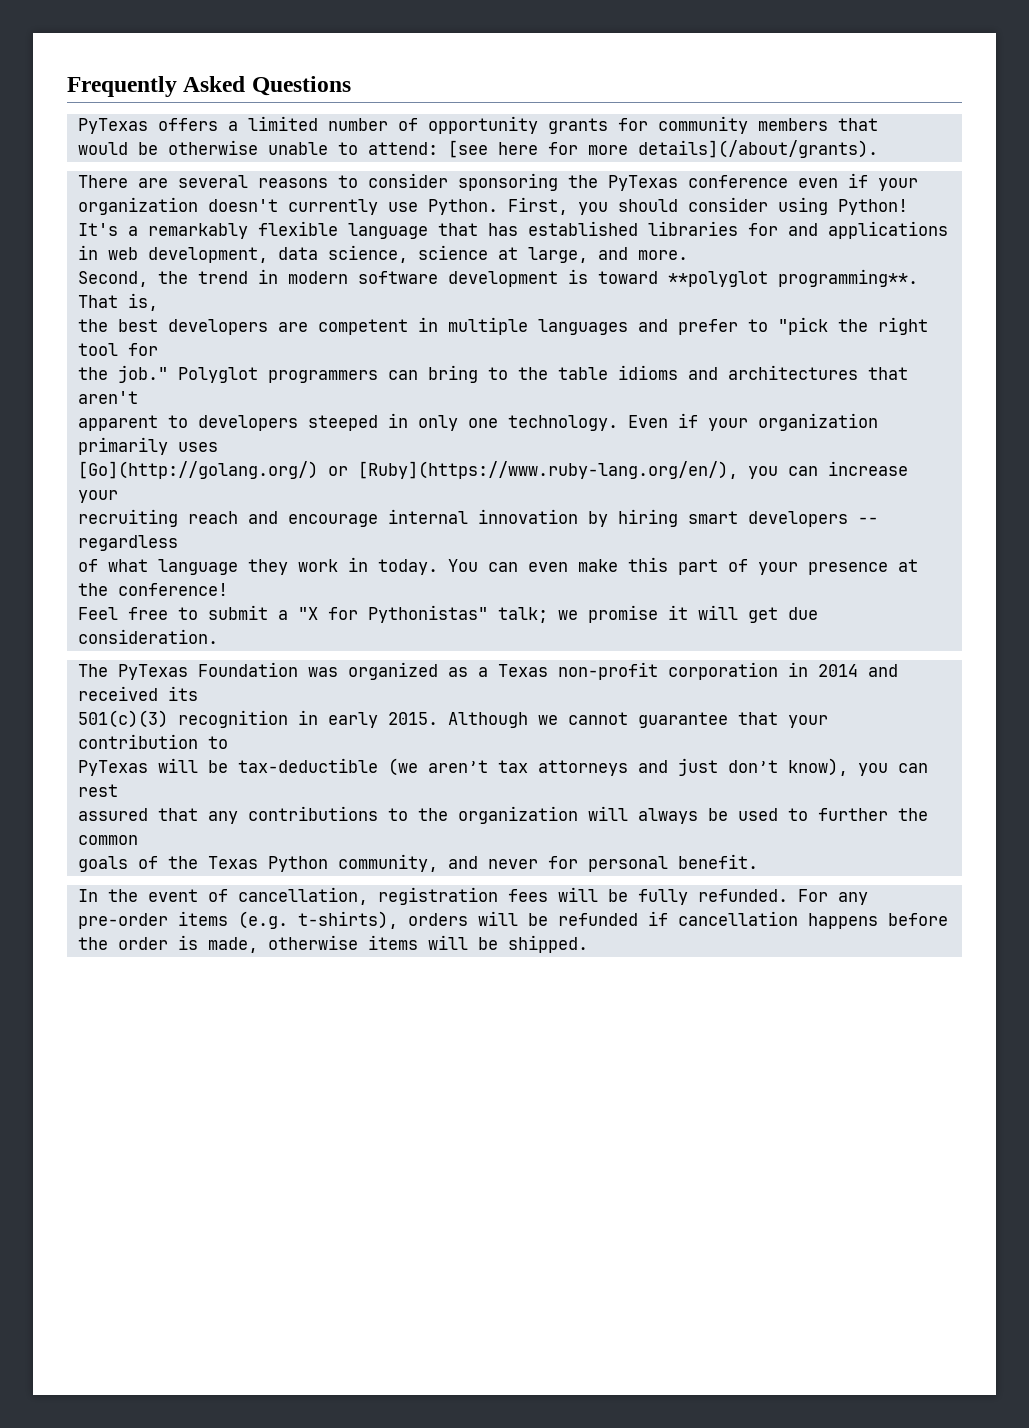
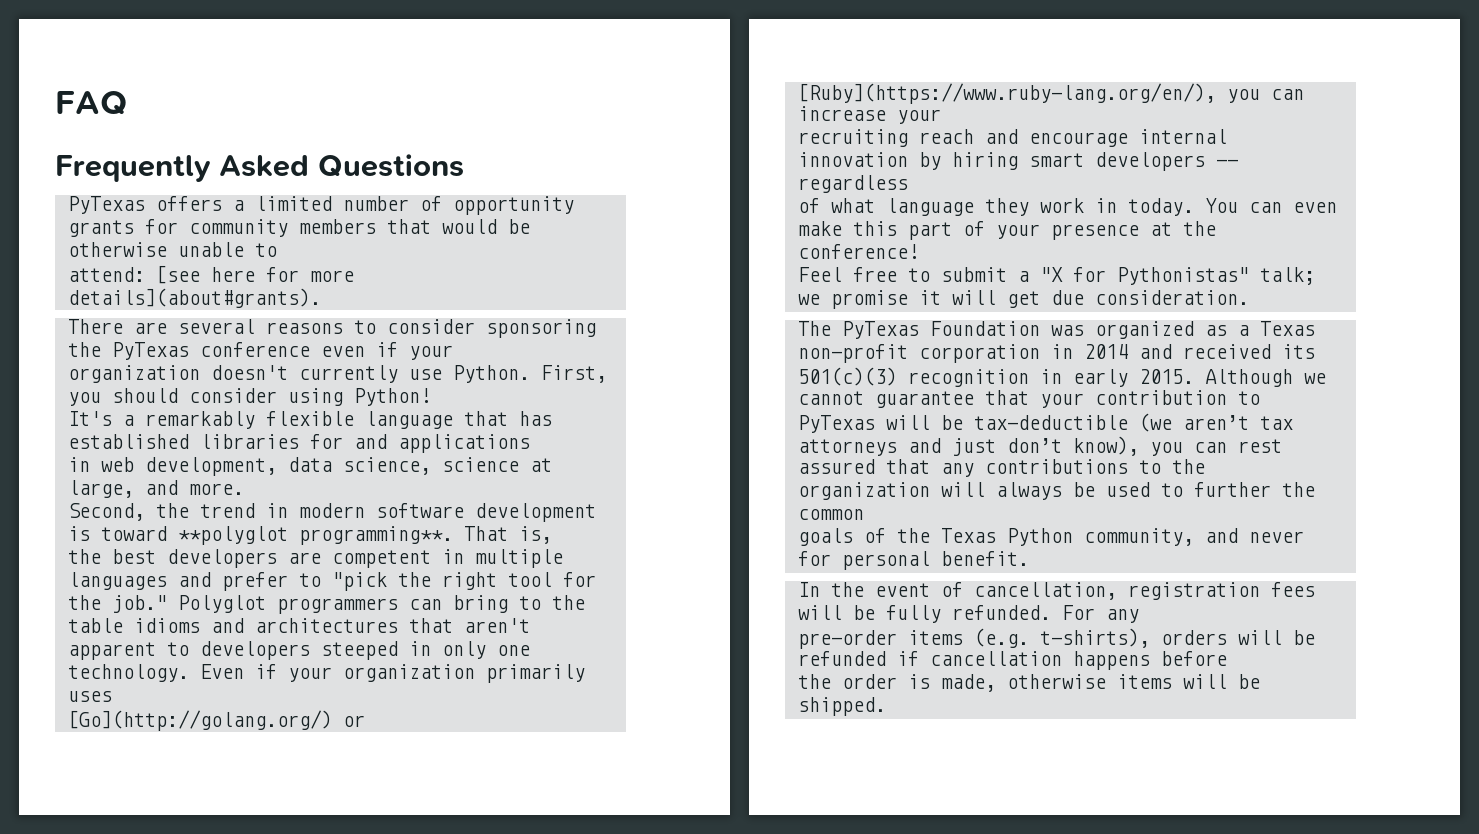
(67, 86) none -> [55,91,127,115] FAQ //
(879, 124) // -> (432, 226) none
(359, 148) none -> (278, 250) //
[638,140,879,158] details](/about/grants). -> [68,288,322,308] details](about#grants).

